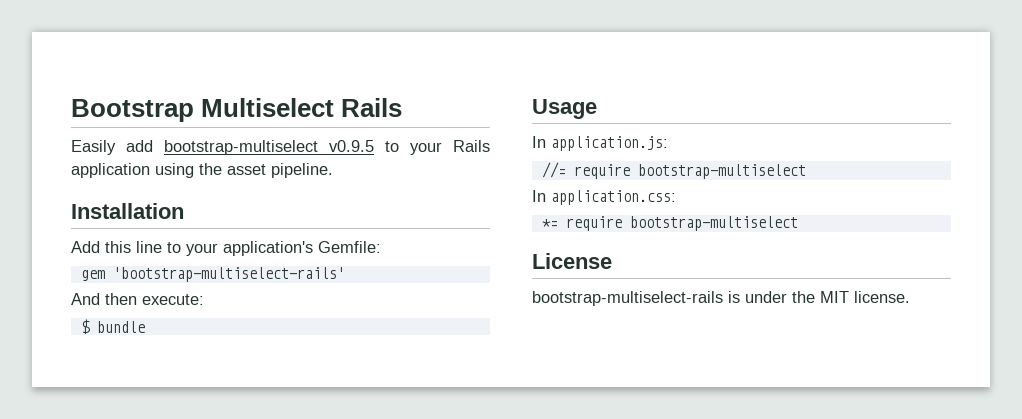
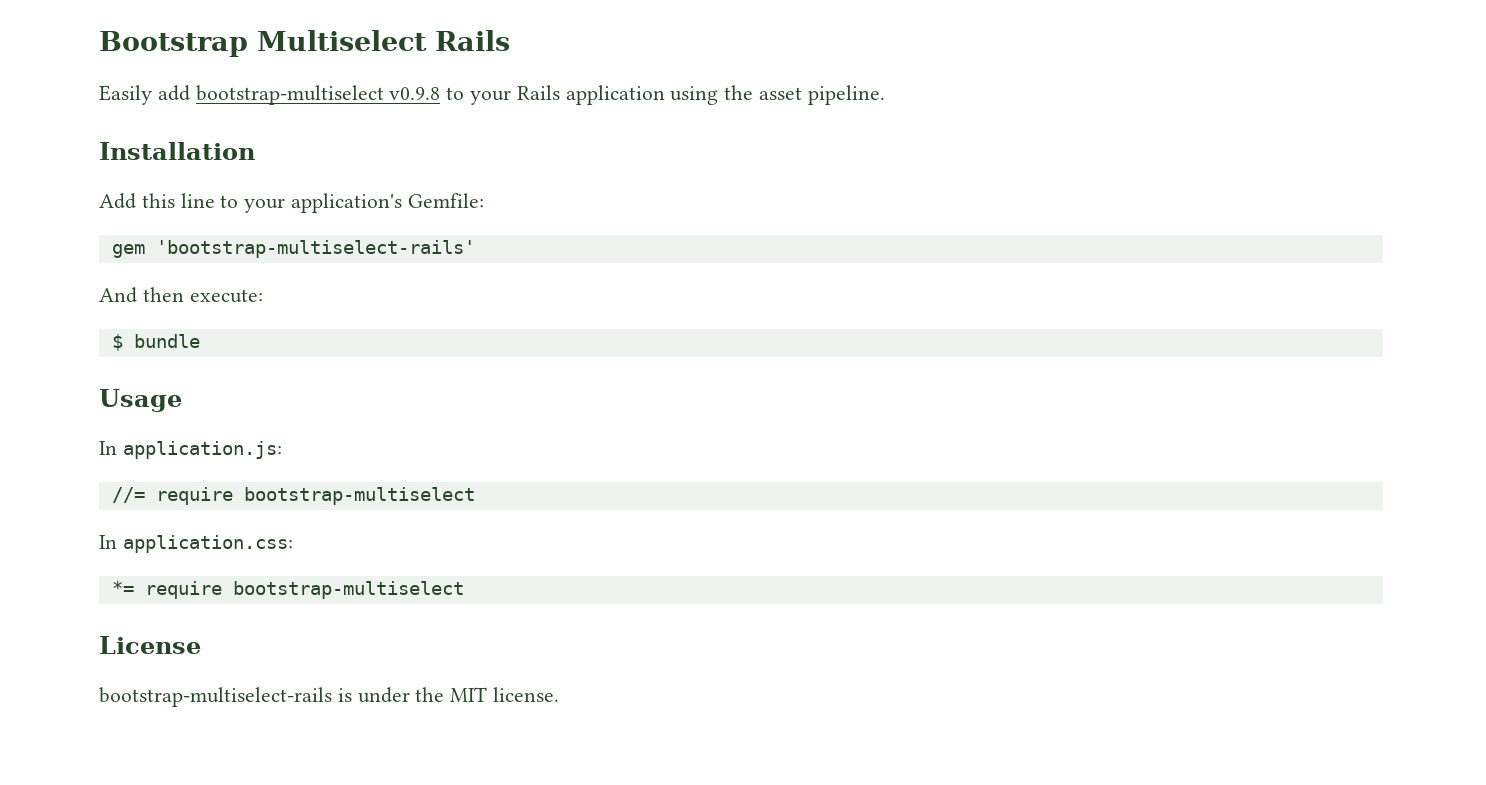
[329,140,374,152] v0.9.5 -> [389,87,441,100] v0.9.8

